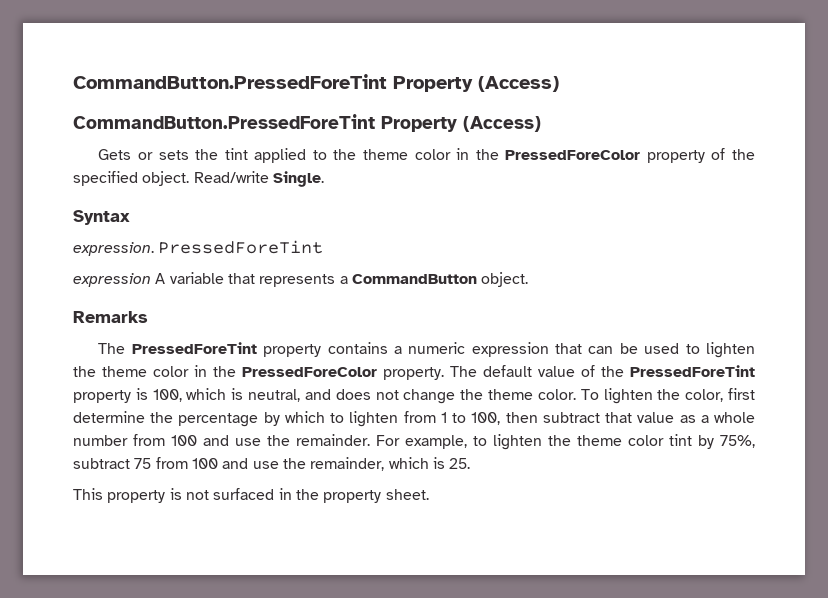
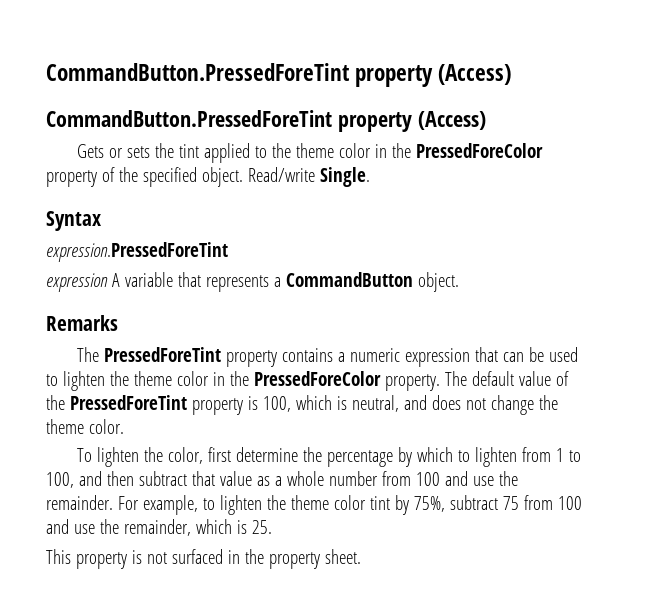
[73,74,473,92] CommandButton.PressedForeTint Property -> [46,63,434,87] CommandButton.PressedForeTint property
[381,116,457,132] Property -> [337,112,412,132] property
[73,240,324,256] expression. PressedForeTint -> [46,242,228,262] expression.PressedForeTint
(576, 394) none -> (124, 426) //
(501, 418) none -> [78,471,102,486] and

